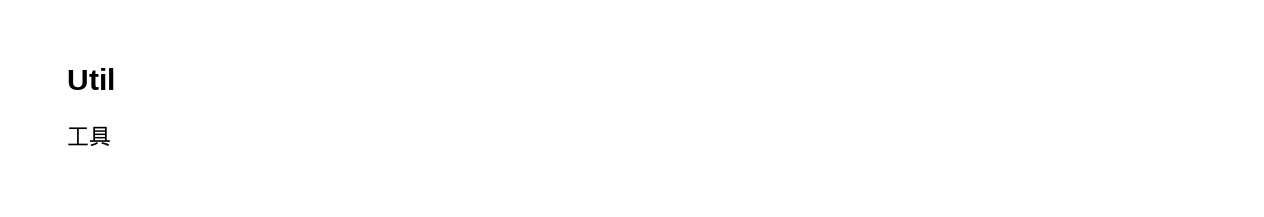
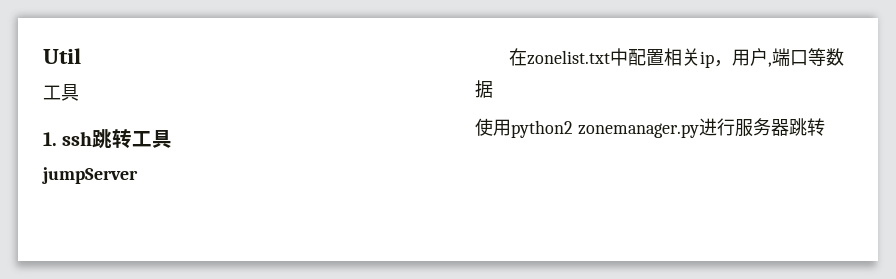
(111, 136) none -> [43,129,173,149] [42,167,138,184] [508,48,844,68] [475,80,493,98] [475,118,825,138] // 1. ssh跳转工具 // jumpServer // 在zonelist.txt中配置相关ip，用户,端口等数据 // 使用python2 zonemanager.py进行服务器跳转

